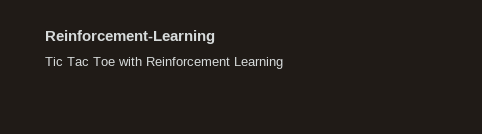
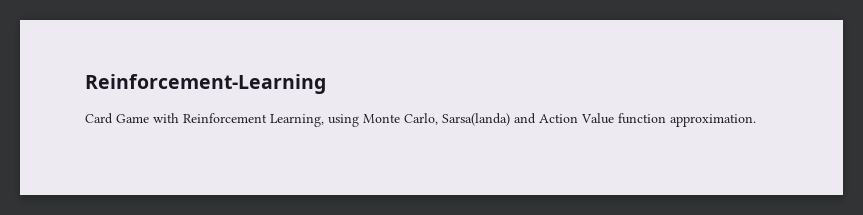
[45,57,283,69] Tic Tac Toe with Reinforcement Learning -> [85,113,756,127] Card Game with Reinforcement Learning, using Monte Carlo, Sarsa(landa) and Action Value function approximation.

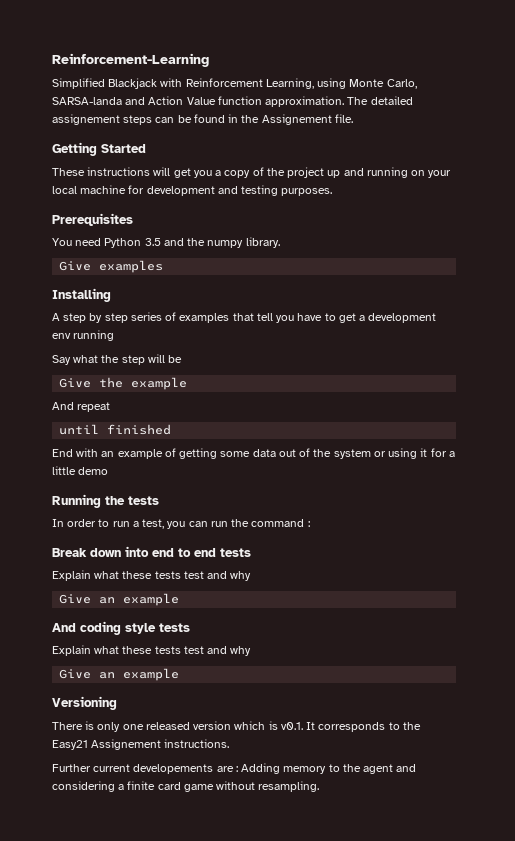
[85,113,149,124] Card Game -> [52,78,158,89] Simplified Blackjack
[442,113,510,126] Sarsa(landa) -> [52,97,122,105] SARSA-landa
(756, 120) none -> [347,96,413,105] [52,114,353,125] [52,142,146,156] [52,167,452,178] [52,185,333,196] [52,213,133,226] [52,237,280,248] [59,260,164,273] [52,288,111,302] [52,312,437,323] [52,330,115,341] [52,354,183,365] [59,377,188,390] [52,402,111,412] [59,424,172,435] [52,448,455,459] [52,466,109,475] [52,494,159,508] [52,519,310,529] [52,546,251,557] [52,570,252,581] [59,593,180,606] [52,621,190,635] [52,645,252,656] [59,668,180,681] [52,696,117,710] [52,721,421,732] [52,739,230,750] [52,763,417,774] [52,781,320,792] The detailed assignement steps can be found in the Assignement file. // Getting Started // These instructions will get you a copy of the project up and running on your local machine for development and testing purposes. // Prerequisites // You need Python 3.5 and the numpy library. // Give examples // Installing // A step by step series of examples that tell you have to get a development env running // Say what the step will be // Give the example // And repeat // until finished // End with an example of getting some data out of the system or using it for a little demo // Running the tests // In order to run a test, you can run the command : // Break down into end to end tests // Explain what these tests test and why // Give an example // And coding style tests // Explain what these tests test and why // Give an example // Versioning // There is only one released version which is v0.1. It corresponds to the Easy21 Assignement instructions. // Further current developements are : Adding memory to the agent and considering a finite card game without resampling.

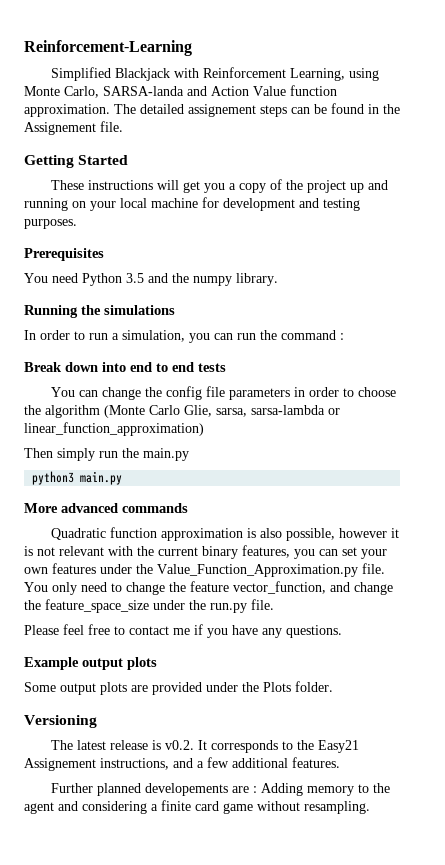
[59,260,164,273] [52,288,111,302] [52,312,437,323] [52,330,115,341] [52,354,183,365] [59,377,188,390] [52,402,111,412] [59,424,172,435] [52,448,455,459] [52,466,109,475] // Give examples // Installing // A step by step series of examples that tell you have to get a development env running // Say what the step will be // Give the example // And repeat // until finished // End with an example of getting some data out of the system or using it for a little demo -> (278, 279) none
[128,496,159,505] tests -> [104,305,175,315] simulations
[142,519,165,529] test, -> [122,330,185,342] simulation,
[52,570,252,581] [59,593,180,606] [52,621,190,635] [52,645,252,656] [59,668,180,681] [52,696,117,710] [52,721,303,732] Explain what these tests test and why // Give an example // And coding style tests // Explain what these tests test and why // Give an example // Versioning // There is only one released version which is v0.1. -> [50,386,396,400] [24,405,340,418] [24,422,204,436] [24,448,189,461] [32,471,123,485] [24,503,188,513] [50,527,399,541] [24,545,387,559] [24,563,385,577] [24,581,393,595] [24,599,274,613] [24,624,342,638] [24,657,157,670] [24,681,333,695] [24,715,97,728] [50,740,194,750] You can change the config file parameters in order to choose the algorithm (Monte Carlo Glie, sarsa, sarsa-lambda or linear_function_approximation) // Then simply run the main.py // python3 main.py // More advanced commands // Quadratic function approximation is also possible, however it is not relevant with the current binary features, you can set your own features under the Value_Function_Approximation.py file. You only need to change the feature vector_function, and change the feature_space_size under the run.py file. // Please feel free to contact me if you have any questions. // Example output plots // Some output plots are provided under the Plots folder. // Versioning // The latest release is v0.2.
[164,739,230,748] instructions. -> [100,757,340,770] instructions, and a few additional features.
[93,764,131,772] current -> [96,783,141,796] planned

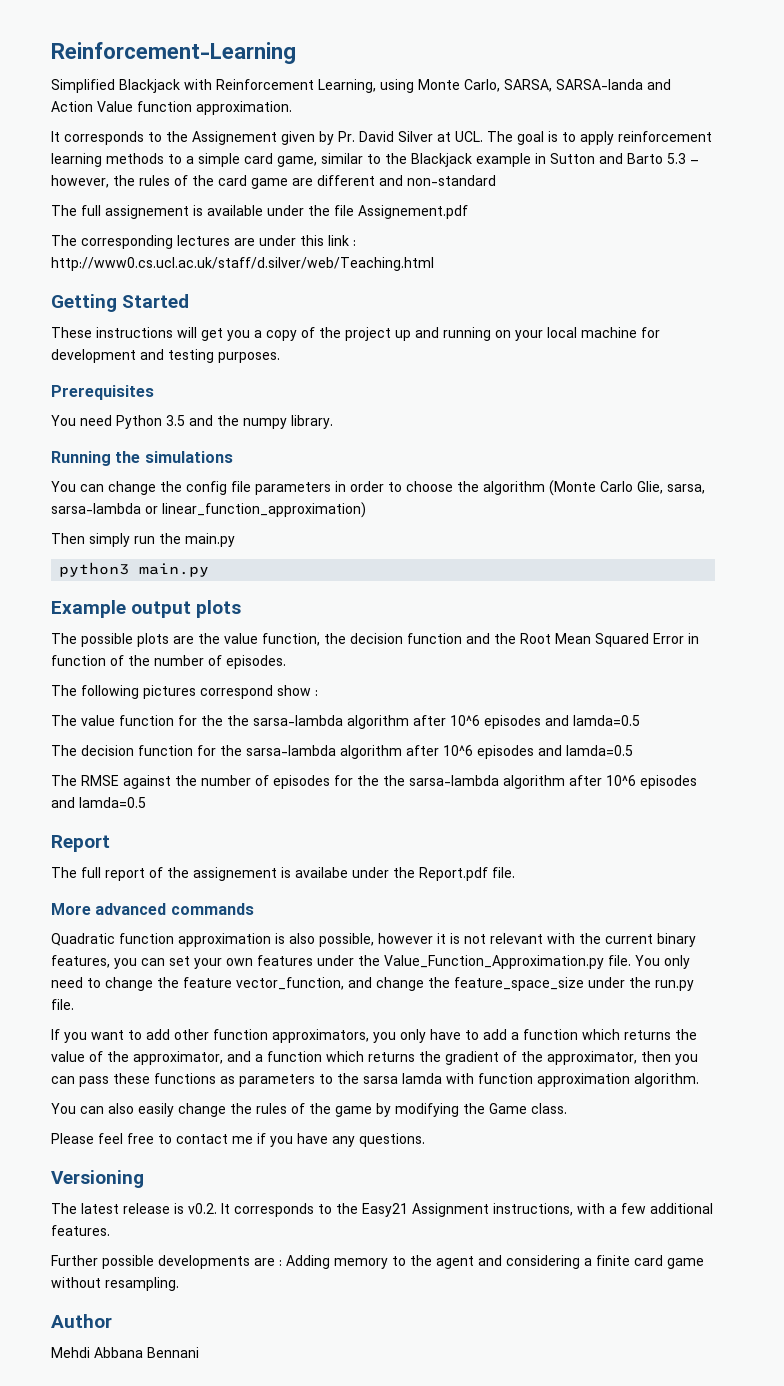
(99, 92) none -> [504,79,552,92] SARSA,
[114,103,400,117] [24,121,123,135] The detailed assignement steps can be found in the Assignement file. -> [51,131,712,145] [51,153,699,167] [51,175,496,189] [51,205,468,219] [51,235,356,249] [51,257,434,271] // It corresponds to the Assignement given by Pr. David Silver at UCL. The goal is to apply reinforcement learning methods to a simple card game, similar to the Blackjack example in Sutton and Barto 5.3 – however, the rules of the card game are different and non-standard // The full assignement is available under the file Assignement.pdf // The corresponding lectures are under this link : http://www0.cs.ucl.ac.uk/staff/d.silver/web/Teaching.html
[24,330,344,343] [24,362,226,372] // In order to run a simulation, you can run the command : // Break down into end to end tests -> (233, 457) none
(123, 478) none -> [51,600,242,618] [51,633,699,647] [51,655,286,669] [51,685,318,699] [51,715,640,729] [51,745,633,759] [51,775,697,789] [51,797,146,808] [51,835,110,852] [51,867,515,881] // Example output plots // The possible plots are the value function, the decision function and the Root Mean Squared Error in function of the number of episodes. // The following pictures correspond show : // The value function for the the sarsa-lambda algorithm after 10^6 episodes and lamda=0.5 // The decision function for the sarsa-lambda algorithm after 10^6 episodes and lamda=0.5 // The RMSE against the number of episodes for the the sarsa-lambda algorithm after 10^6 episodes and lamda=0.5 // Report // The full report of the assignement is availabe under the Report.pdf file.
(274, 604) none -> [51,1029,697,1043] [51,1051,698,1065] [51,1073,699,1087] [51,1103,567,1117] // If you want to add other function approximators, you only have to add a function which returns the value of the approximator, and a function which returns the gradient of the approximator, then you can pass these functions as parameters to the sarsa lamda with function approximation algorithm. // You can also easily change the rules of the game by modifying the Game class.
[24,657,157,670] [24,681,333,695] // Example output plots // Some output plots are provided under the Plots folder. -> (425, 1140) none
[24,758,193,771] Assignement instructions, and -> [412,1203,605,1217] Assignment instructions, with
[96,783,228,796] planned developements -> [102,1255,250,1269] possible developments
(370, 807) none -> [51,1314,112,1328] [51,1347,199,1358] // Author // Mehdi Abbana Bennani

